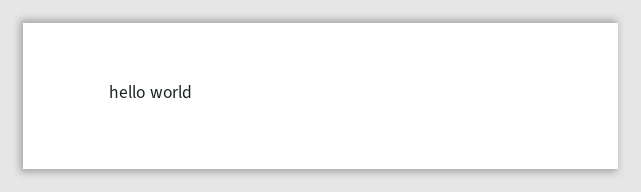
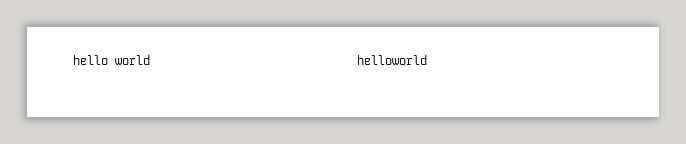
(192, 92) none -> [357,55,427,65] // helloworld

